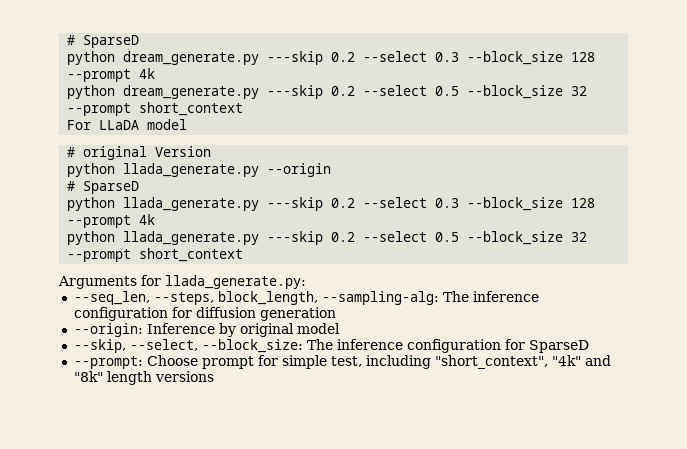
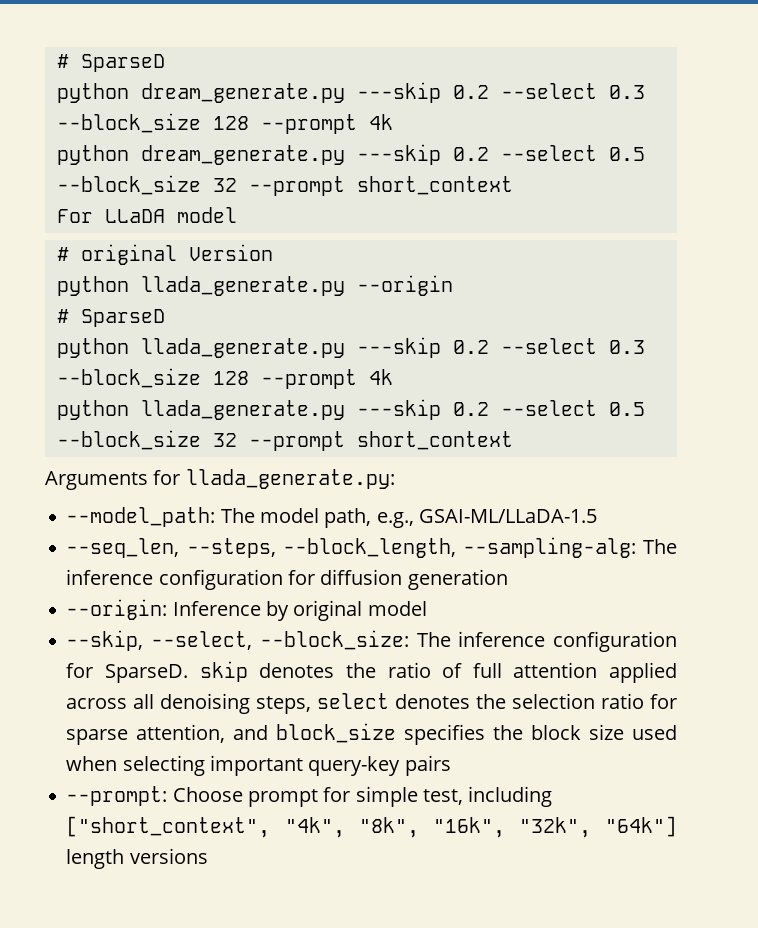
(306, 282) none -> [66,507,597,528] // --model_path: The model path, e.g., GSAI-ML/LLaDA-1.5
[217,291,318,305] block_length, -> [282,538,456,558] --block_length,
[528,340,589,353] SparseD -> [105,661,677,683] [66,693,677,714] [66,723,678,745] [66,755,451,776] SparseD. skip denotes the ratio of full attention applied across all denoising steps, select denotes the selection ratio for sparse attention, and block_size specifies the block size used when selecting important query-key pairs
[434,355,611,369] [73,371,103,382] "short_context", "4k" and "8k" -> [66,816,677,838] ["short_context", "4k", "8k", "16k", "32k", "64k"]

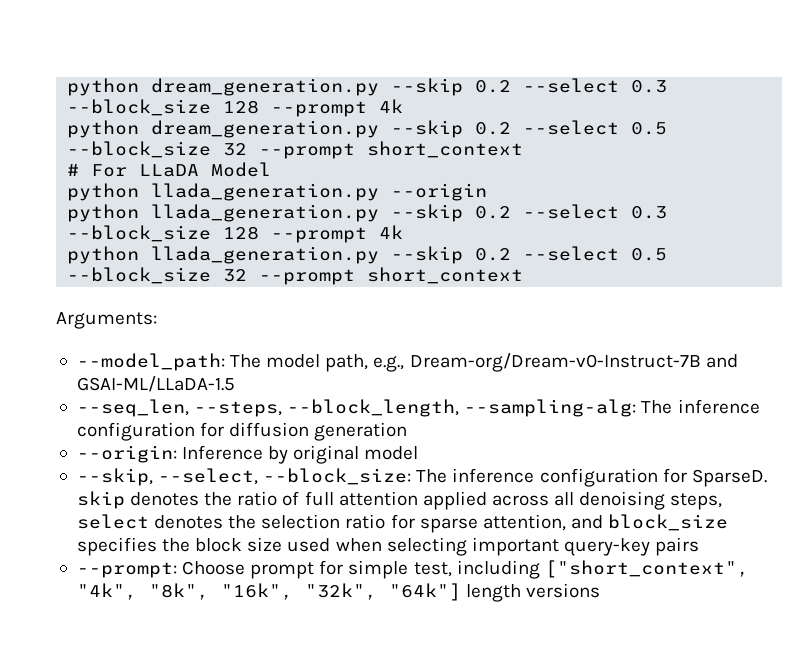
[56,54,165,72] [56,82,645,103] [56,113,393,134] [56,144,645,165] [56,175,513,196] # SparseD // python dream_generate.py ---skip 0.2 --select 0.3 --block_size 128 --prompt 4k // python dream_generate.py ---skip 0.2 --select 0.5 --block_size 32 --prompt short_context // -> [67,78,668,96] [67,99,404,117] [67,120,668,138] [67,141,524,159] [67,164,80,176] python dream_generation.py --skip 0.2 --select 0.3 --block_size 128 --prompt 4k // python dream_generation.py --skip 0.2 --select 0.5 --block_size 32 --prompt short_context // #
[176,207,237,223] [56,244,273,265] [56,276,345,296] model // # original Version // python llada_generate.py -> [211,162,272,177] [67,183,380,201] Model // python llada_generation.py
[56,309,165,327] [56,337,645,358] [56,368,393,389] [56,399,645,420] [56,430,513,451] [45,469,395,490] // # SparseD // python llada_generate.py ---skip 0.2 --select 0.3 --block_size 128 --prompt 4k // python llada_generate.py ---skip 0.2 --select 0.5 --block_size 32 --prompt short_context // Arguments for llada_generate.py: -> [67,204,668,222] [67,225,404,243] [67,246,668,264] [67,267,524,285] [56,312,157,329] // python llada_generation.py --skip 0.2 --select 0.3 --block_size 128 --prompt 4k // python llada_generation.py --skip 0.2 --select 0.5 --block_size 32 --prompt short_context // Arguments:
(414, 520) none -> [409,353,738,372] Dream-org/Dream-v0-Instruct-7B and

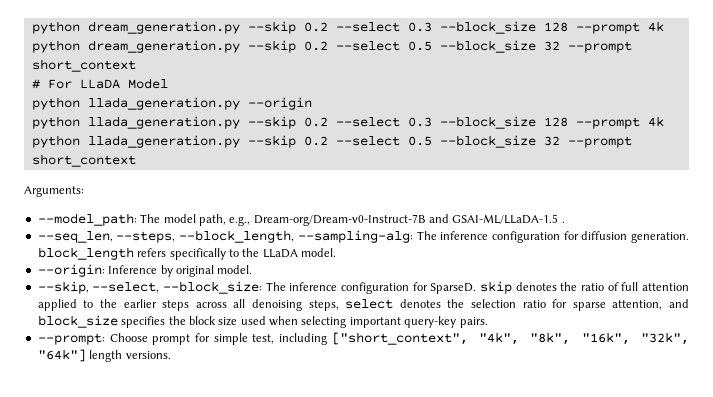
(235, 384) none -> [561,221,565,223] .
[314,422,408,441] generation -> [631,232,690,243] [37,247,336,260] generation. block_length refers specifically to the LLaDA model.
[364,446,419,460] model -> [217,265,253,274] model.
(487, 500) none -> [83,299,190,311] to the earlier steps
[655,537,700,556] pairs -> [459,317,488,328] pairs.
[526,583,601,598] versions -> [125,351,171,359] versions.

